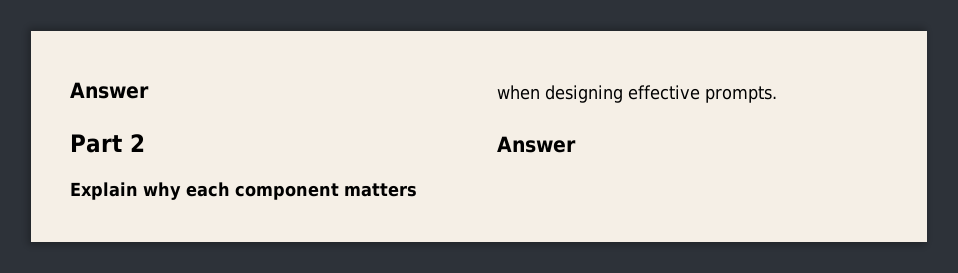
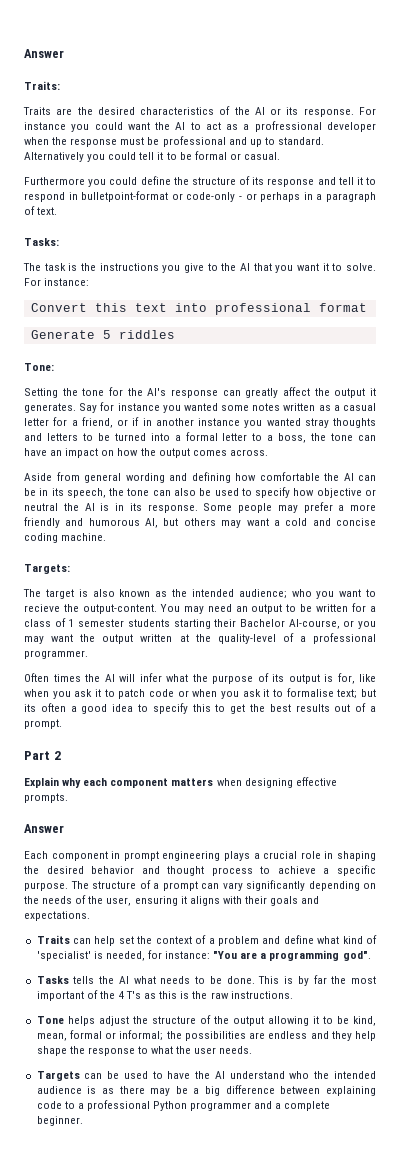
[70,82,149,99] Answer -> [24,49,64,58] [24,81,60,90] [23,106,376,117] [24,121,376,132] [24,136,324,147] [24,151,280,162] [24,176,376,187] [24,191,376,202] [24,206,58,215] [24,238,59,246] [23,263,376,273] [24,278,90,286] [30,303,367,315] [30,330,175,339] [24,363,54,371] [24,387,377,398] [24,402,376,413] [24,417,376,428] [24,432,376,443] [24,448,268,458] [24,472,376,483] [24,487,376,498] [24,502,376,513] [24,517,377,528] [24,533,107,543] [24,564,70,574] [23,589,376,599] [24,603,377,614] [24,618,376,629] [24,633,376,644] [24,650,88,659] [24,673,376,684] [24,688,377,699] [24,703,377,714] [24,719,62,729] Answer // Traits: // Traits are the desired characteristics of the AI or its response. For instance you could want the AI to act as a profressional developer when the response must be professional and up to standard. Alternatively you could tell it to be formal or casual. // Furthermore you could define the structure of its response and tell it to respond in bulletpoint-format or code-only - or perhaps in a paragraph of text. // Tasks: // The task is the instructions you give to the AI that you want it to solve. For instance: // Convert this text into professional format // Generate 5 riddles // Tone: // Setting the tone for the AI's response can greatly affect the output it generates. Say for instance you wanted some notes written as a casual letter for a friend, or if in another instance you wanted stray thoughts and letters to be turned into a formal letter to a boss, the tone can have an impact on how the output comes across. // Aside from general wording and defining how comfortable the AI can be in its speech, the tone can also be used to specify how objective or neutral the AI is in its response. Some people may prefer a more friendly and humorous AI, but others may want a cold and concise coding machine. // Targets: // The target is also known as the intended audience; who you want to recieve the output-content. You may need an output to be written for a class of 1 semester students starting their Bachelor AI-course, or you may want the output written at the quality-level of a professional programmer. // Often times the AI will infer what the purpose of its output is for, like when you ask it to patch code or when you ask it to formalise text; but its often a good idea to specify this to get the best results out of a prompt.
(576, 144) none -> [24,851,376,861] [24,865,376,876] [24,880,376,891] [24,895,320,906] [24,911,90,921] [36,935,377,946] [36,950,371,961] [36,975,376,986] [36,990,293,1001] [36,1015,377,1026] [36,1030,377,1041] [36,1046,253,1056] [36,1071,376,1081] [36,1085,376,1096] [36,1100,331,1111] [36,1116,83,1126] // Each component in prompt engineering plays a crucial role in shaping the desired behavior and thought process to achieve a specific purpose. The structure of a prompt can vary significantly depending on the needs of the user, ensuring it aligns with their goals and expectations. // Traits can help set the context of a problem and define what kind of 'specialist' is needed, for instance: "You are a programming god". // Tasks tells the AI what needs to be done. This is by far the most important of the 4 T's as this is the raw instructions. // Tone helps adjust the structure of the output allowing it to be kind, mean, formal or informal; the possibilities are endless and they help shape the response to what the user needs. // Targets can be used to have the AI understand who the intended audience is as there may be a big difference between explaining code to a professional Python programmer and a complete beginner.

